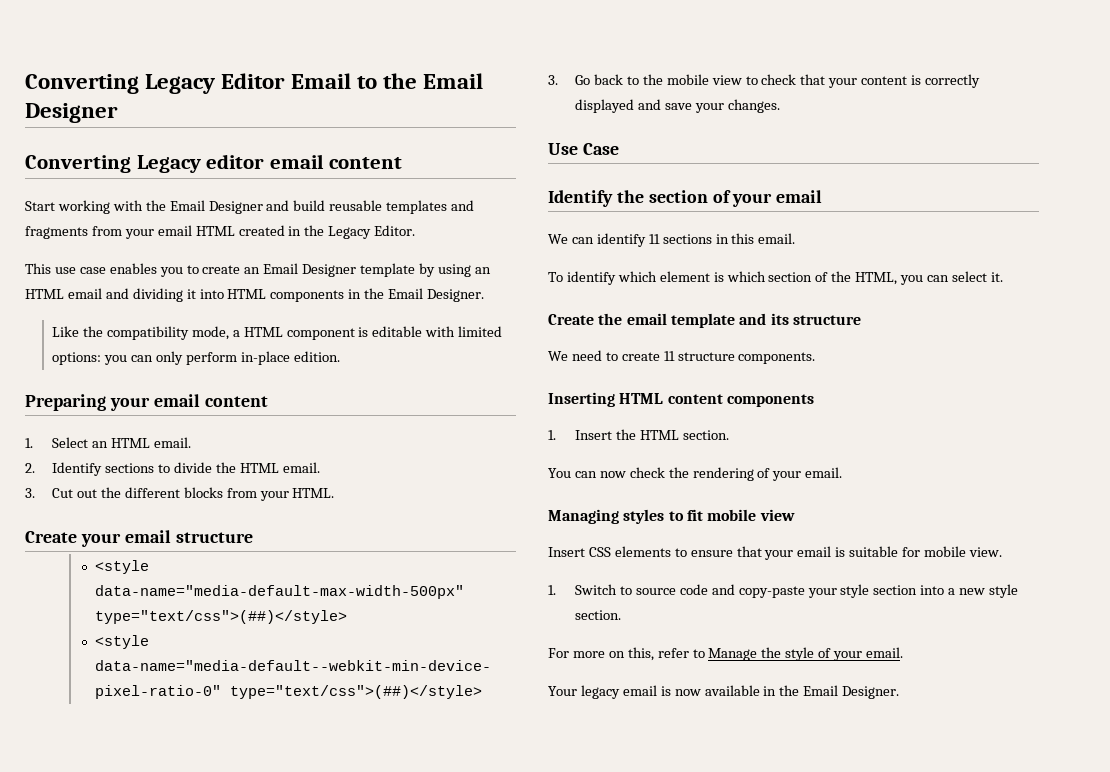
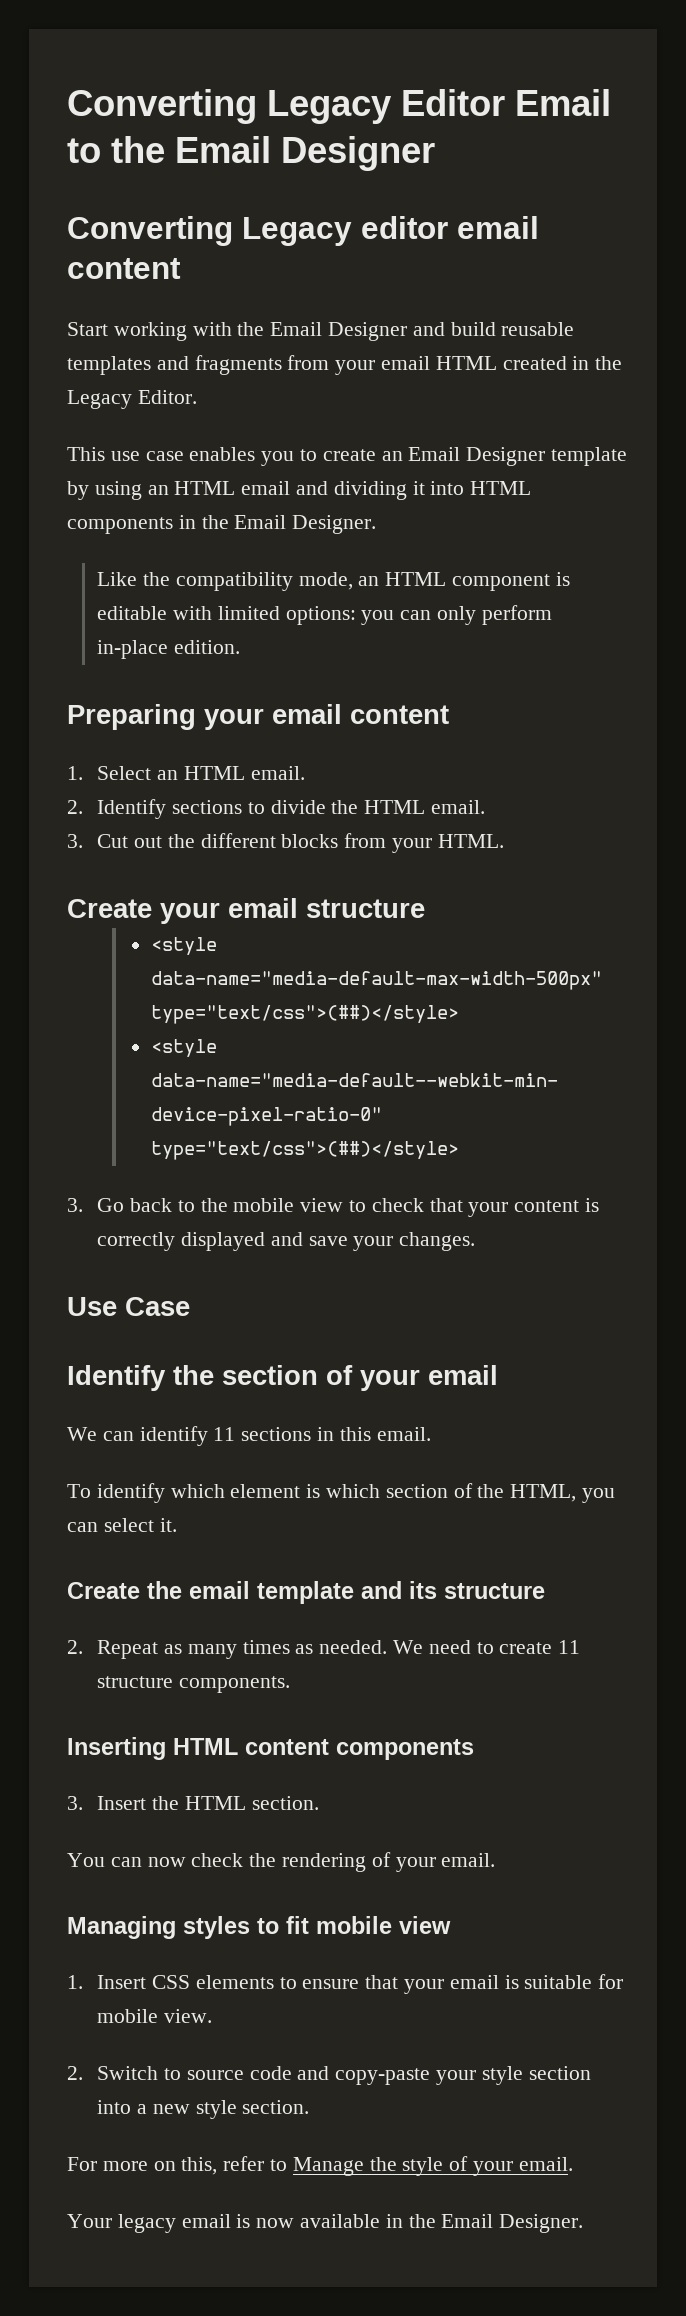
[232,330,240,337] a -> [358,576,380,586] an
(861, 320) none -> [67,1640,388,1659] 2. Repeat as many times as needed.
[548,430,556,440] 1. -> [67,1796,83,1810] 3.
(795, 515) none -> [67,1975,83,1989] 1.
[548,585,556,595] 1. -> [67,2066,83,2080] 2.

